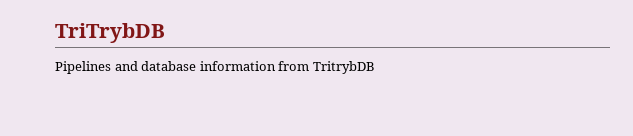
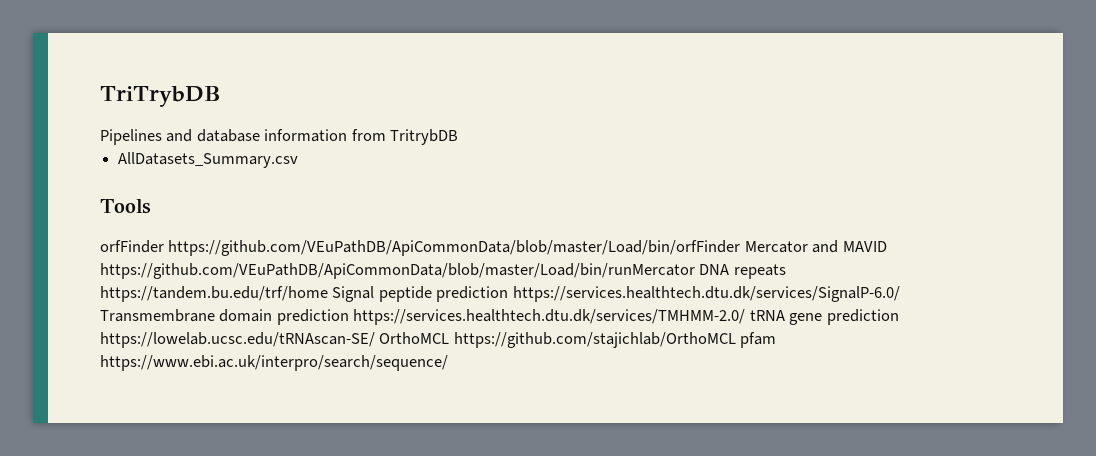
(375, 67) none -> [118,152,299,168] [100,199,151,214] [100,240,887,256] [100,263,786,279] [100,286,900,302] [100,309,899,325] [100,332,777,348] [100,355,448,371] // AllDatasets_Summary.csv // Tools // orfFinder https://github.com/VEuPathDB/ApiCommonData/blob/master/Load/bin/orfFinder Mercator and MAVID https://github.com/VEuPathDB/ApiCommonData/blob/master/Load/bin/runMercator DNA repeats https://tandem.bu.edu/trf/home Signal peptide prediction https://services.healthtech.dtu.dk/services/SignalP-6.0/ Transmembrane domain prediction https://services.healthtech.dtu.dk/services/TMHMM-2.0/ tRNA gene prediction https://lowelab.ucsc.edu/tRNAscan-SE/ OrthoMCL https://github.com/stajichlab/OrthoMCL pfam https://www.ebi.ac.uk/interpro/search/sequence/

